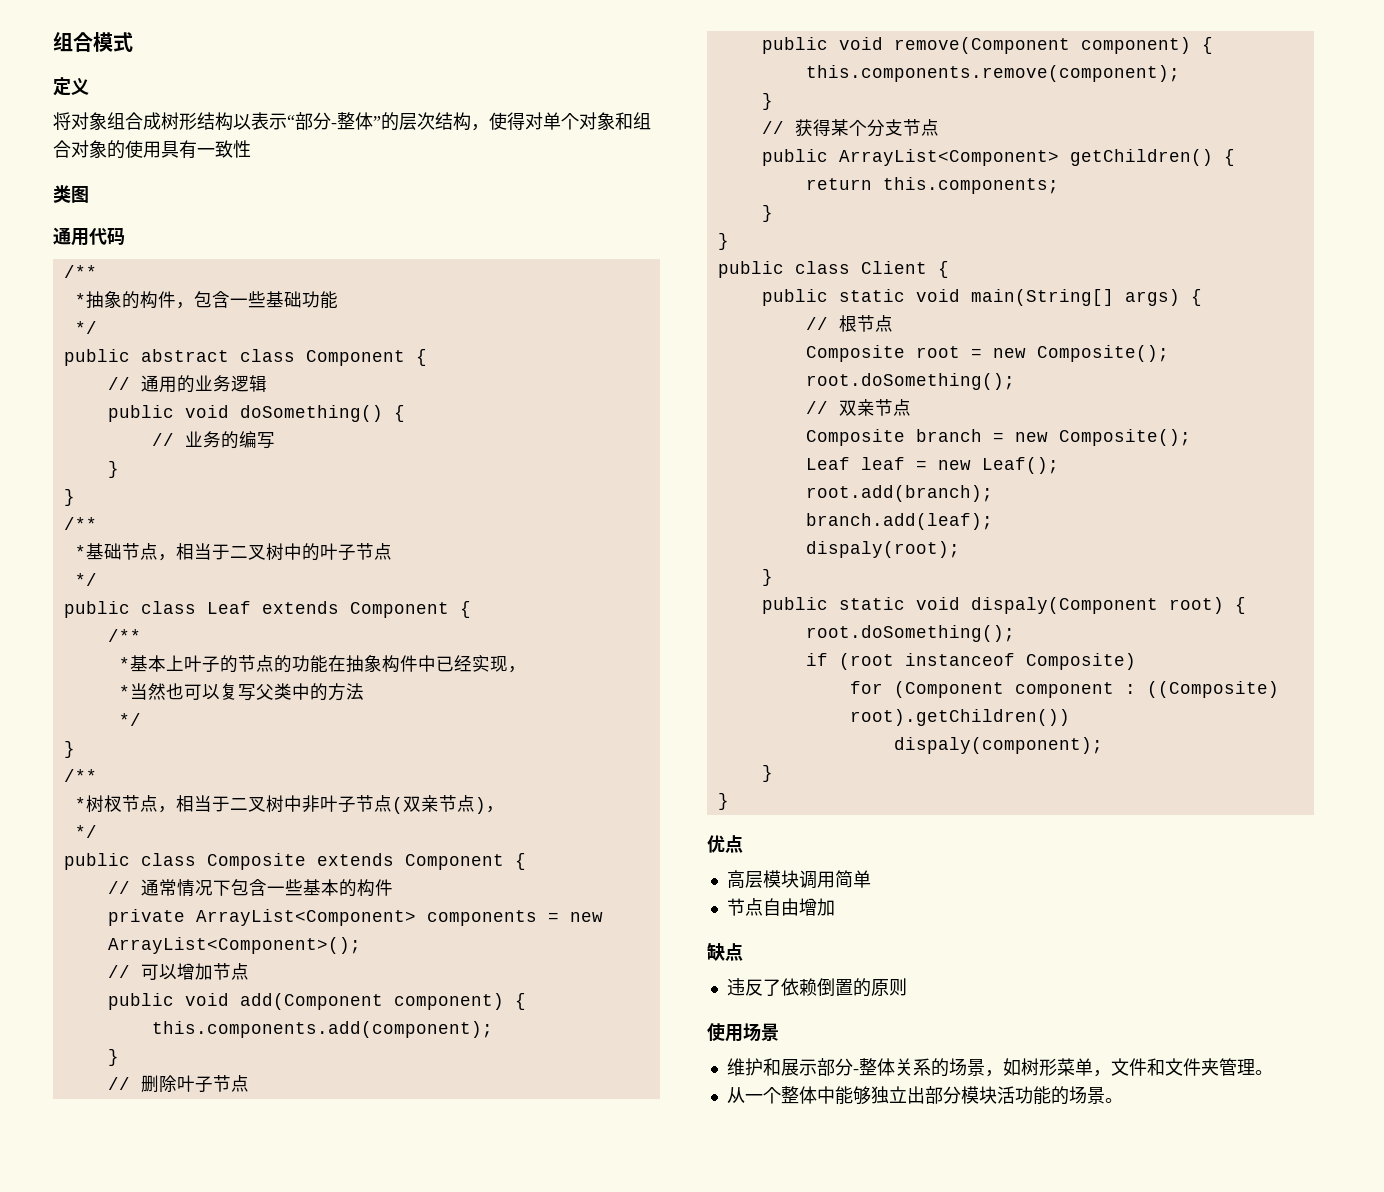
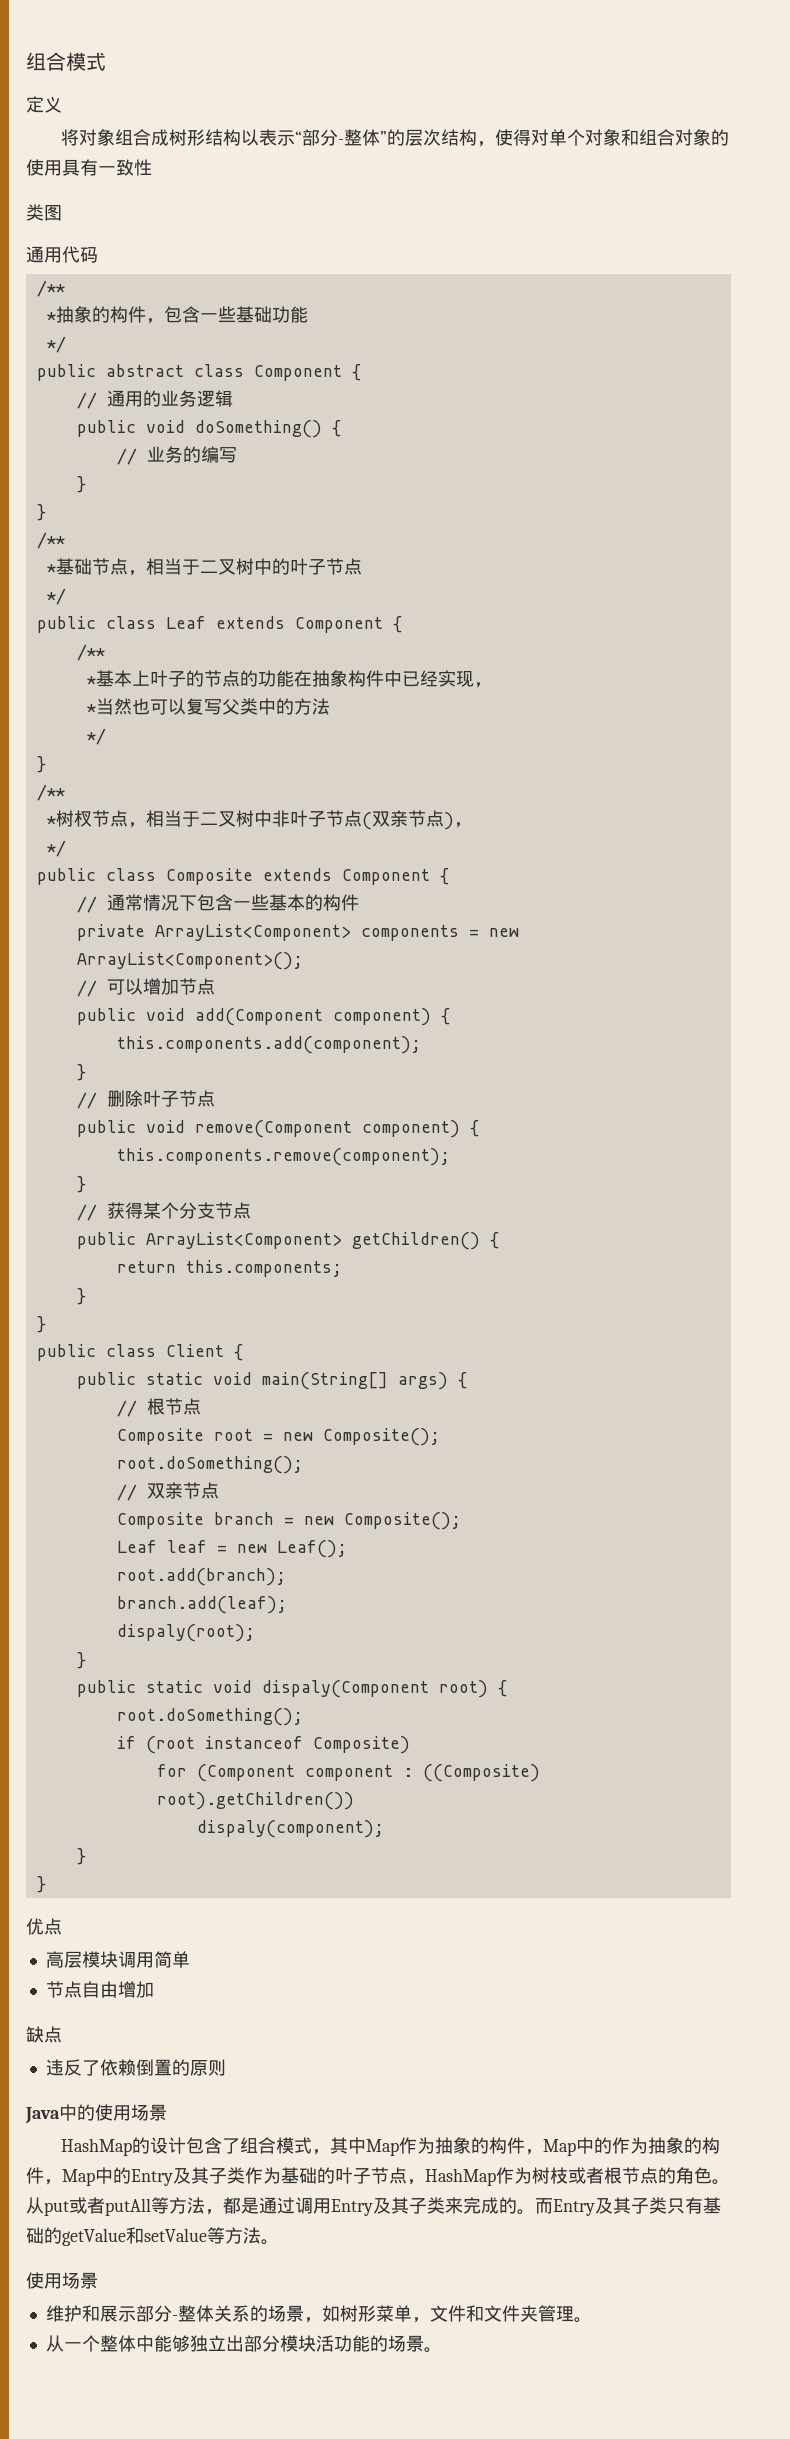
(907, 987) none -> [25,2104,167,2124] [60,2137,720,2156] [26,2167,730,2186] [26,2197,721,2216] [26,2227,279,2246] // Java中的使用场景 // HashMap的设计包含了组合模式，其中Map作为抽象的构件，Map中的作为抽象的构件，Map中的Entry及其子类作为基础的叶子节点，HashMap作为树枝或者根节点的角色。从put或者putAll等方法，都是通过调用Entry及其子类来完成的。而Entry及其子类只有基础的getValue和setValue等方法。

